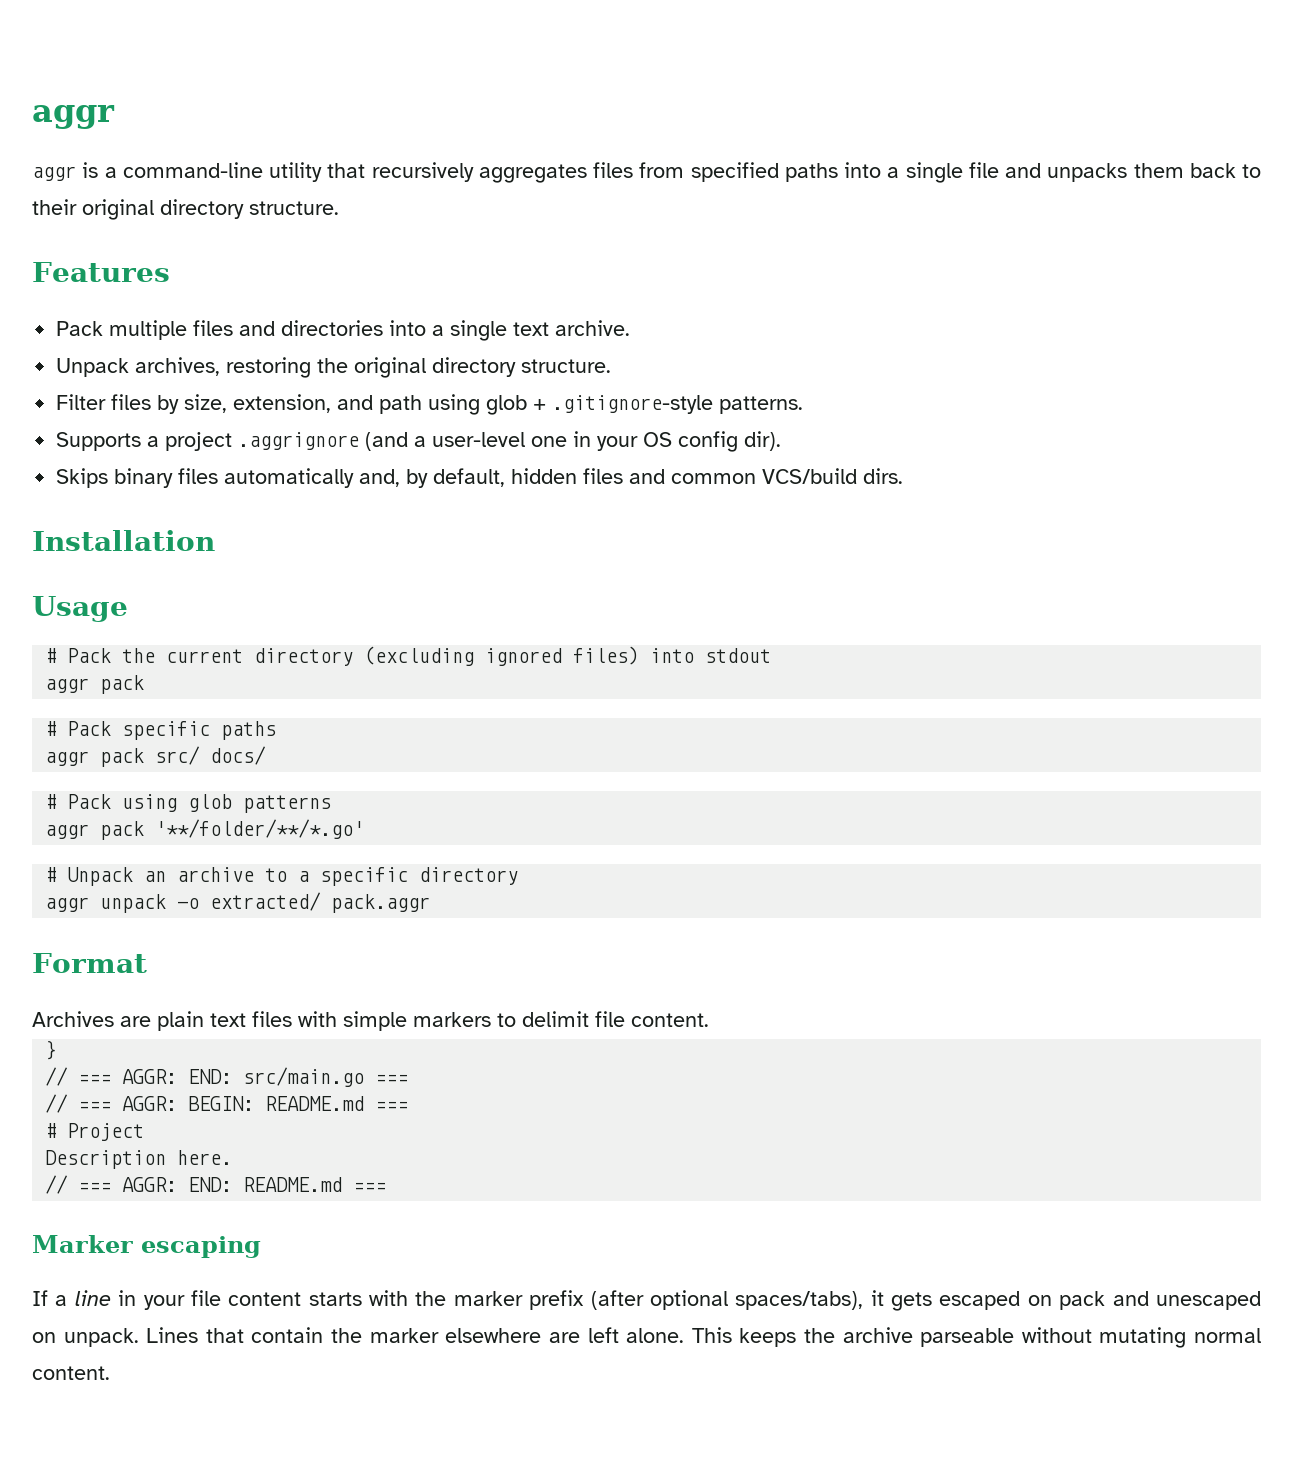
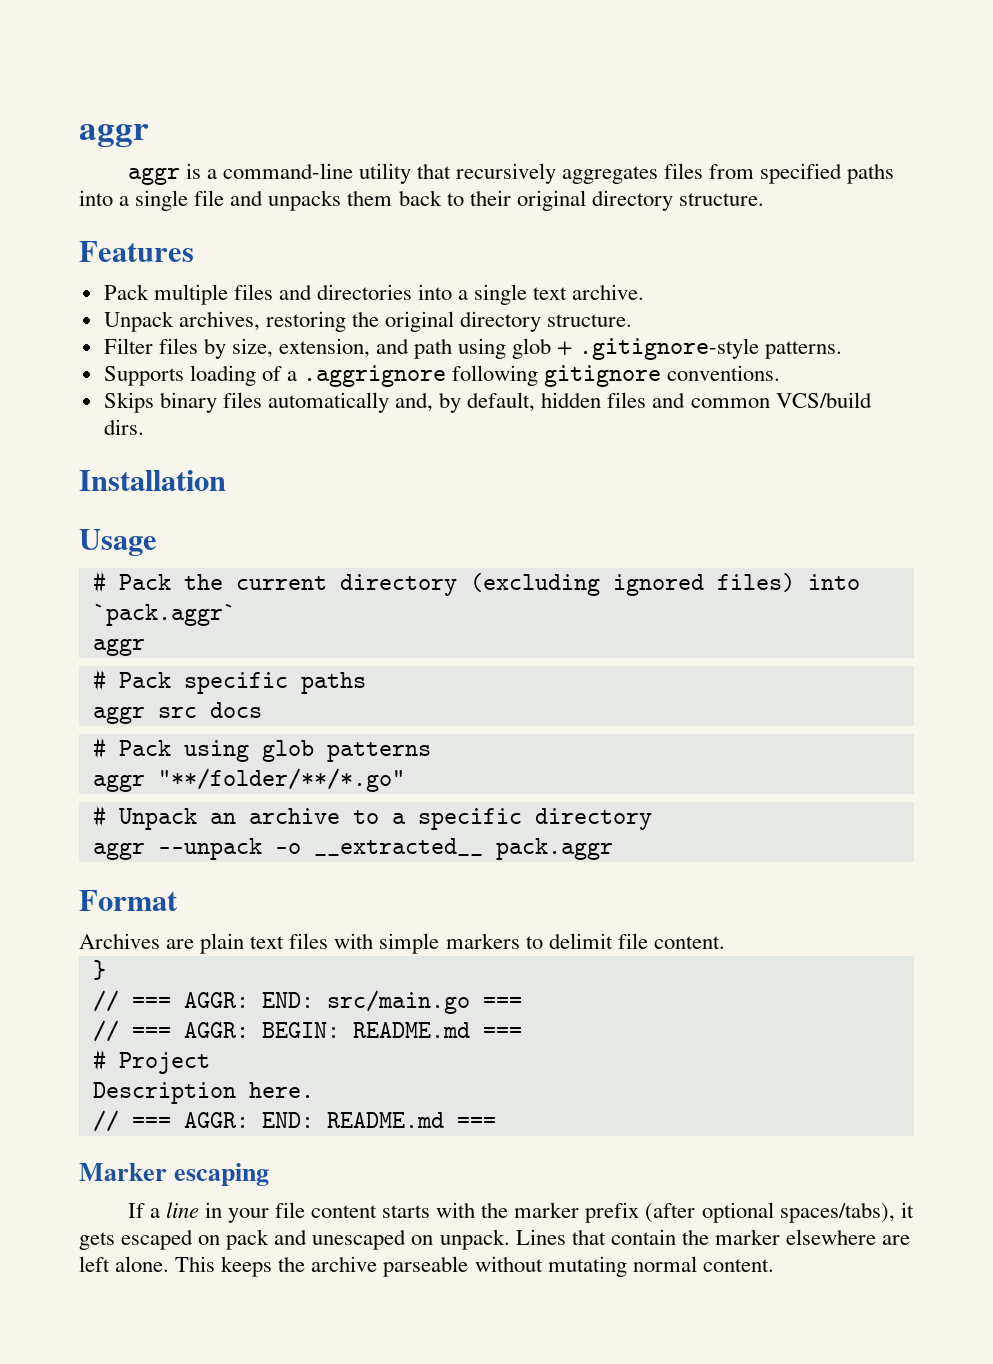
[147,431,782,452] a project .aggrignore (and a user-level one in your OS config dir). -> [189,365,781,387] loading of a .aggrignore following gitignore conventions.
[705,648,772,663] [45,675,145,694] stdout // aggr pack -> [92,604,236,626] [92,638,145,656] `pack.aggr` // aggr
[100,746,267,767] pack src/ docs/ -> [157,702,262,718] src docs
[100,819,365,840] pack '**/folder/**/*.go' -> [157,768,405,792] "**/folder/**/*.go"
[100,892,322,913] unpack -o extracted/ -> [157,838,483,860] --unpack -o __extracted__

